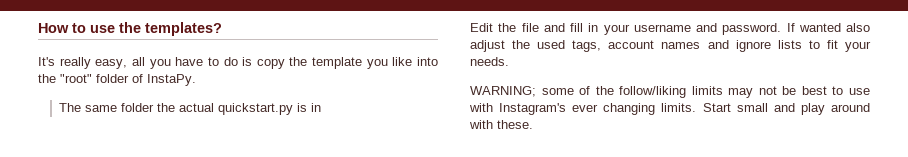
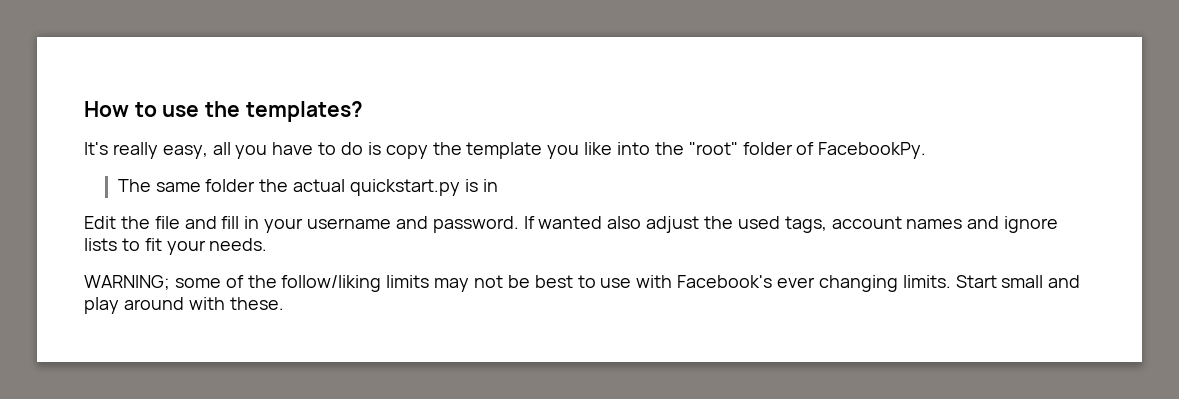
[147,74,196,86] InstaPy. -> [818,142,927,159] FacebookPy.
[499,103,567,115] Instagram's -> [677,275,773,288] Facebook's

